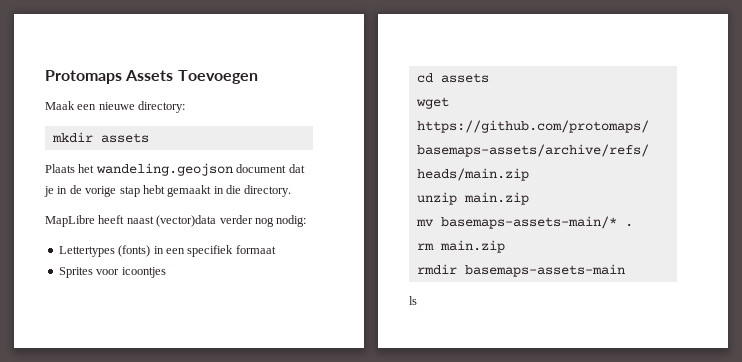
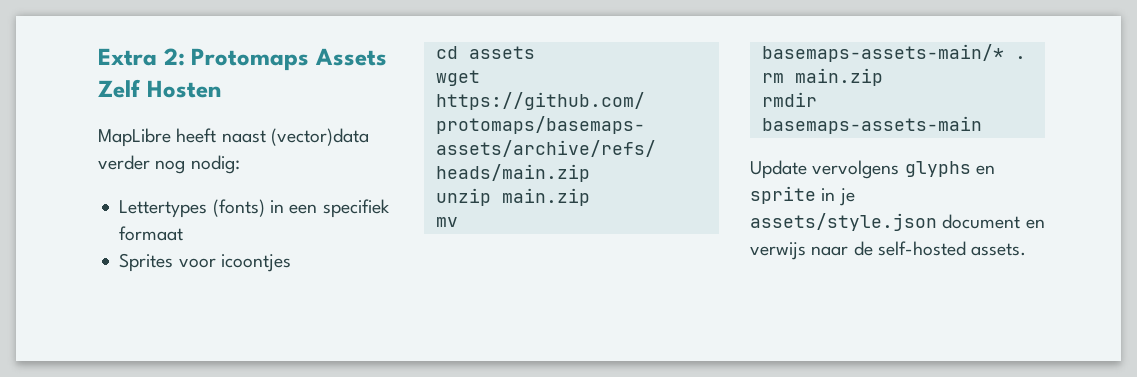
[45,70,258,84] [45,101,186,113] [51,132,149,143] [45,163,305,176] [44,185,292,197] Protomaps Assets Toevoegen // Maak een nieuwe directory: // mkdir assets // Plaats het wandeling.geojson document dat je in de vorige stap hebt gemaakt in die directory. -> [98,48,387,71] [98,79,221,98] Extra 2: Protomaps Assets Zelf Hosten
[409,296,417,305] ls -> [750,160,995,179] [750,186,855,206] [750,213,1045,231] [750,241,1027,260] Update vervolgens glyphs en sprite in je assets/style.json document en verwijs naar de self-hosted assets.

